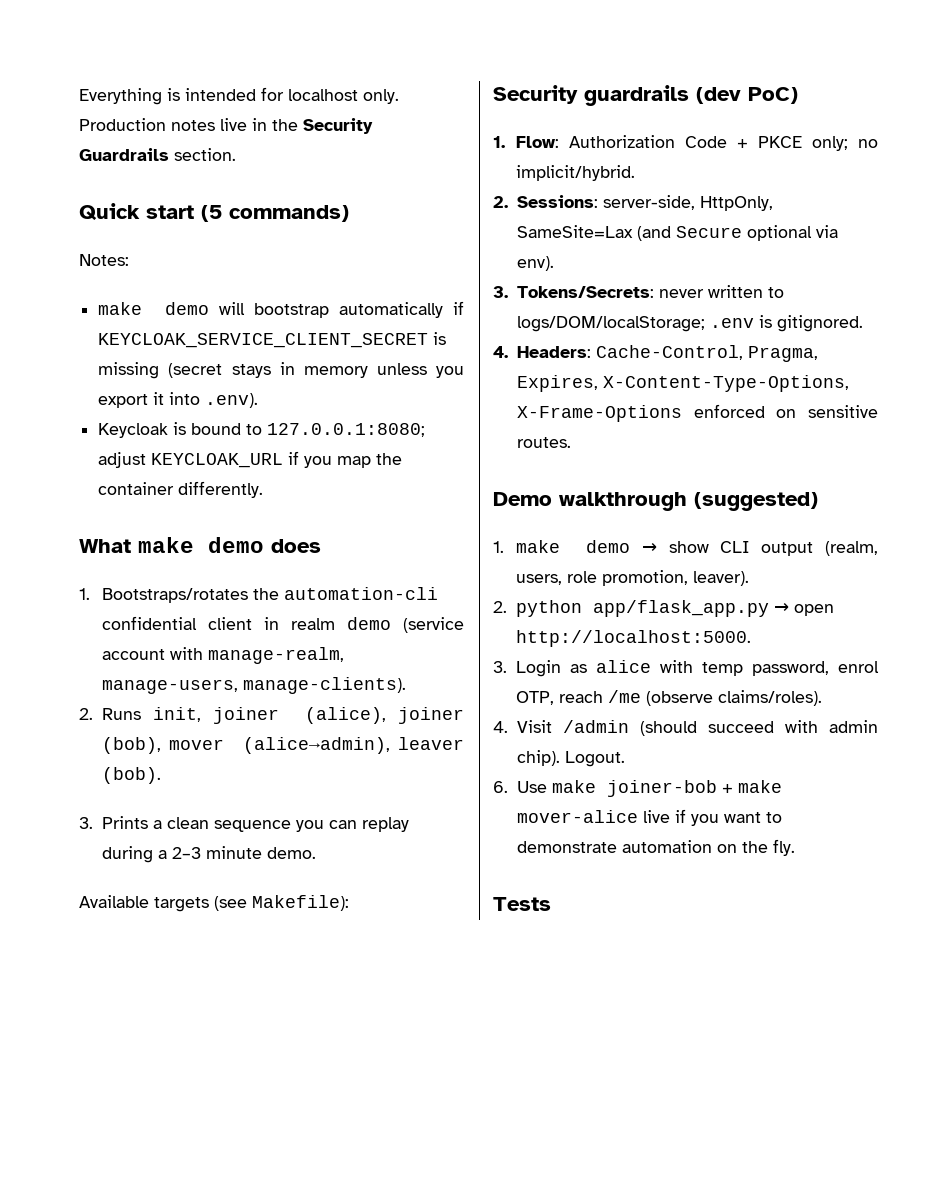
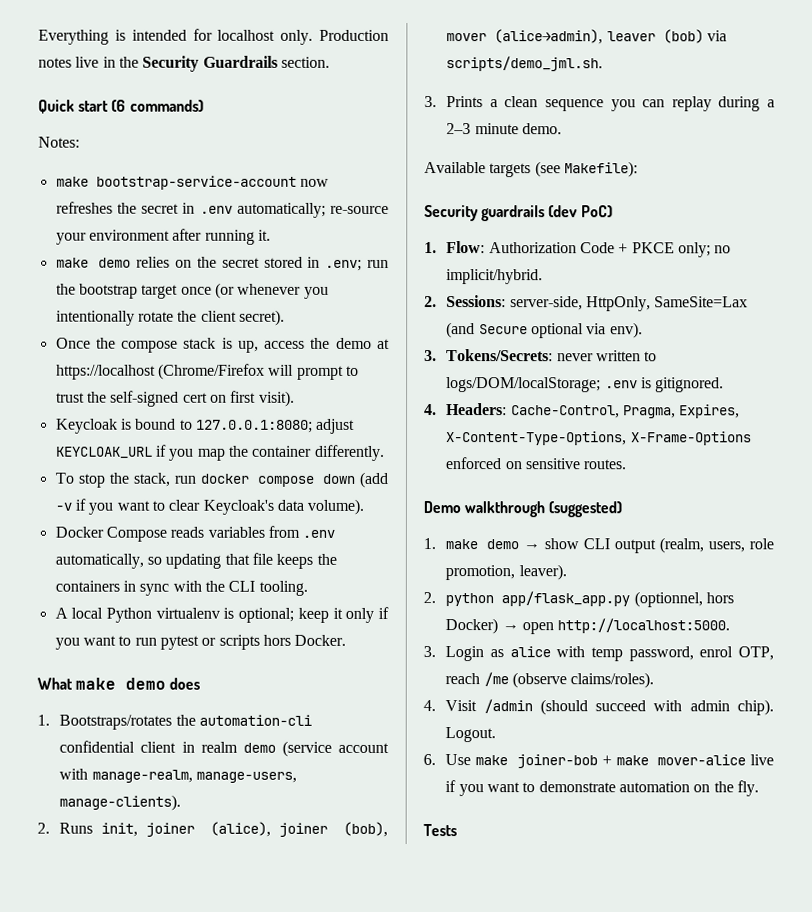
[201,205,222,222] (5 -> [111,99,127,112] (6
[164,301,464,318] [98,332,447,348] [98,362,464,379] [98,392,259,408] demo will bootstrap automatically if KEYCLOAK_SERVICE_CLIENT_SECRET is missing (secret stays in memory unless you export it into .env). -> [95,175,329,190] [55,201,389,218] [55,228,271,245] [55,256,389,271] [55,282,329,299] [55,309,285,326] [55,337,390,353] [55,363,359,380] [55,390,295,407] bootstrap-service-account now refreshes the secret in .env automatically; re-source your environment after running it. // make demo relies on the secret stored in .env; run the bootstrap target once (or whenever you intentionally rotate the client secret). // Once the compose stack is up, access the demo at https://localhost (Chrome/Firefox will prompt to trust the self-signed cert on first visit).
(264, 489) none -> [54,471,388,488] [54,498,365,515] [54,525,336,542] [54,552,337,569] [54,580,308,596] [54,606,389,623] [54,634,347,650] // To stop the stack, run docker compose down (add -v if you want to clear Keycloak's data volume). // Docker Compose reads variables from .env automatically, so updating that file keeps the containers in sync with the CLI tooling. // A local Python virtualenv is optional; keep it only if you want to run pytest or scripts hors Docker.
[102,767,162,784] (bob). -> [662,29,727,44] [446,56,604,72] (bob) via scripts/demo_jml.sh.
(770, 608) none -> [633,591,734,608] [445,618,499,635] (optionnel, hors Docker)

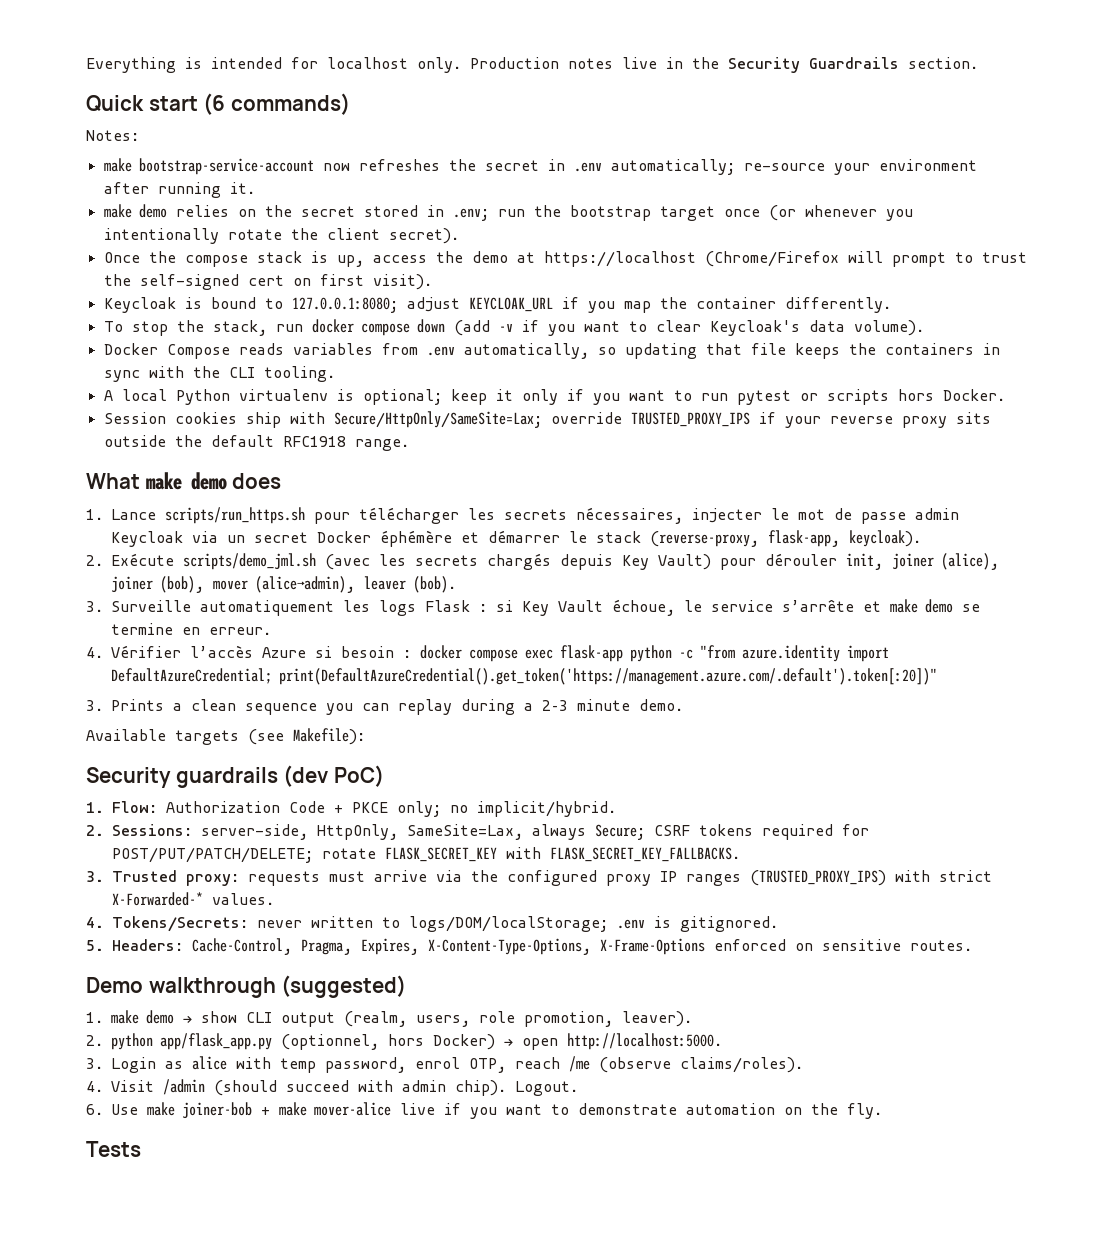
(347, 640) none -> [103,411,991,428] [103,435,409,451] // Session cookies ship with Secure/HttpOnly/SameSite=Lax; override TRUSTED_PROXY_IPS if your reverse proxy sits outside the default RFC1918 range.
[59,714,312,730] [59,740,390,757] [59,768,297,783] [59,794,182,811] [37,822,94,834] Bootstraps/rotates the automation-cli confidential client in realm demo (service account with manage-realm, manage-users, manage-clients). // 2. Runs -> [111,507,959,524] [111,530,921,547] [86,553,837,570] Lance scripts/run_https.sh pour télécharger les secrets nécessaires, injecter le mot de passe admin Keycloak via un secret Docker éphémère et démarrer le stack (reverse-proxy, flask-app, keycloak). // 2. Exécute scripts/demo_jml.sh (avec les secrets chargés depuis Key Vault) pour dérouler
[662,29,727,44] [446,56,604,72] (bob) via scripts/demo_jml.sh. -> [413,576,456,593] [86,599,980,616] [111,623,271,635] [86,645,889,662] [111,668,937,685] (bob). // 3. Surveille automatiquement les logs Flask : si Key Vault échoue, le service s’arrête et make demo se termine en erreur. // 4. Vérifier l’accès Azure si besoin : docker compose exec flask-app python -c "from azure.identity import DefaultAzureCredential; print(DefaultAzureCredential().get_token('https://management.azure.com/.default').token[:20])"
[654,296,749,308] [446,322,643,339] [424,350,437,362] SameSite=Lax (and Secure optional via env). // 3. -> [407,824,869,840] [112,847,740,863] [86,870,992,886] [112,892,274,906] [86,917,104,928] SameSite=Lax, always Secure; CSRF tokens required for POST/PUT/PATCH/DELETE; rotate FLASK_SECRET_KEY with FLASK_SECRET_KEY_FALLBACKS. // 3. Trusted proxy: requests must arrive via the configured proxy IP ranges (TRUSTED_PROXY_IPS) with strict X-Forwarded-* values. // 4.
[424,404,437,416] 4. -> [86,940,104,951] 5.

